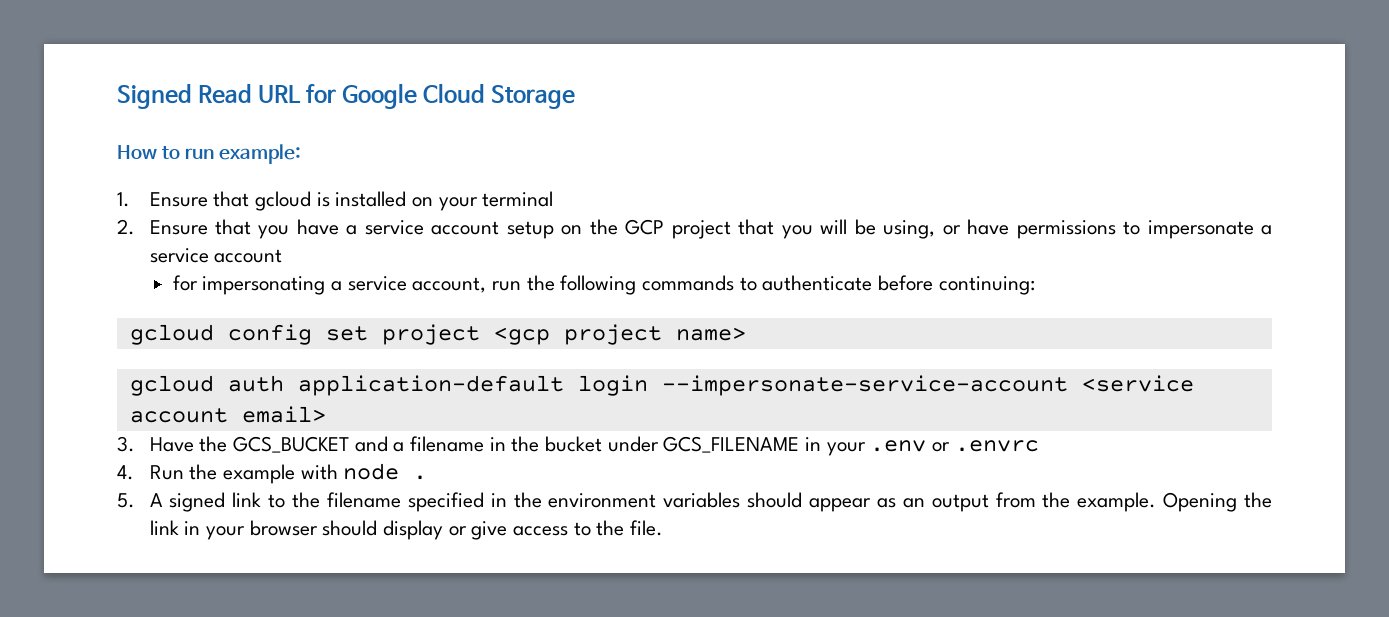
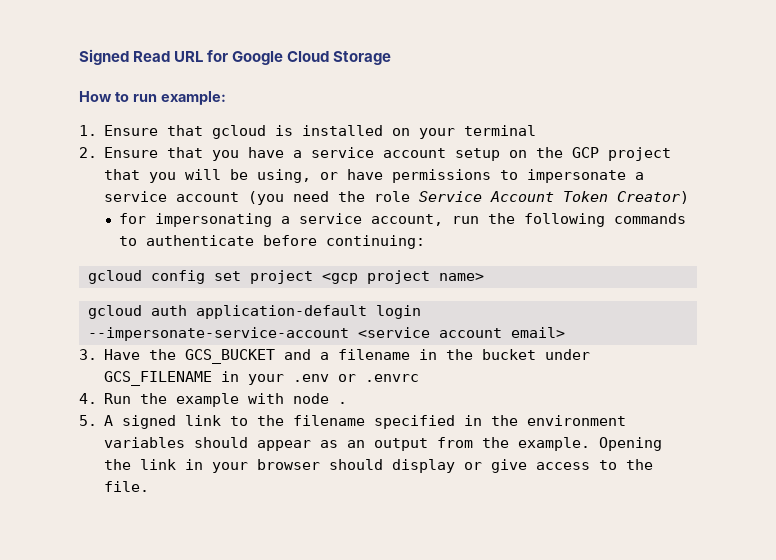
(283, 256) none -> [248,191,690,205] (you need the role Service Account Token Creator)

